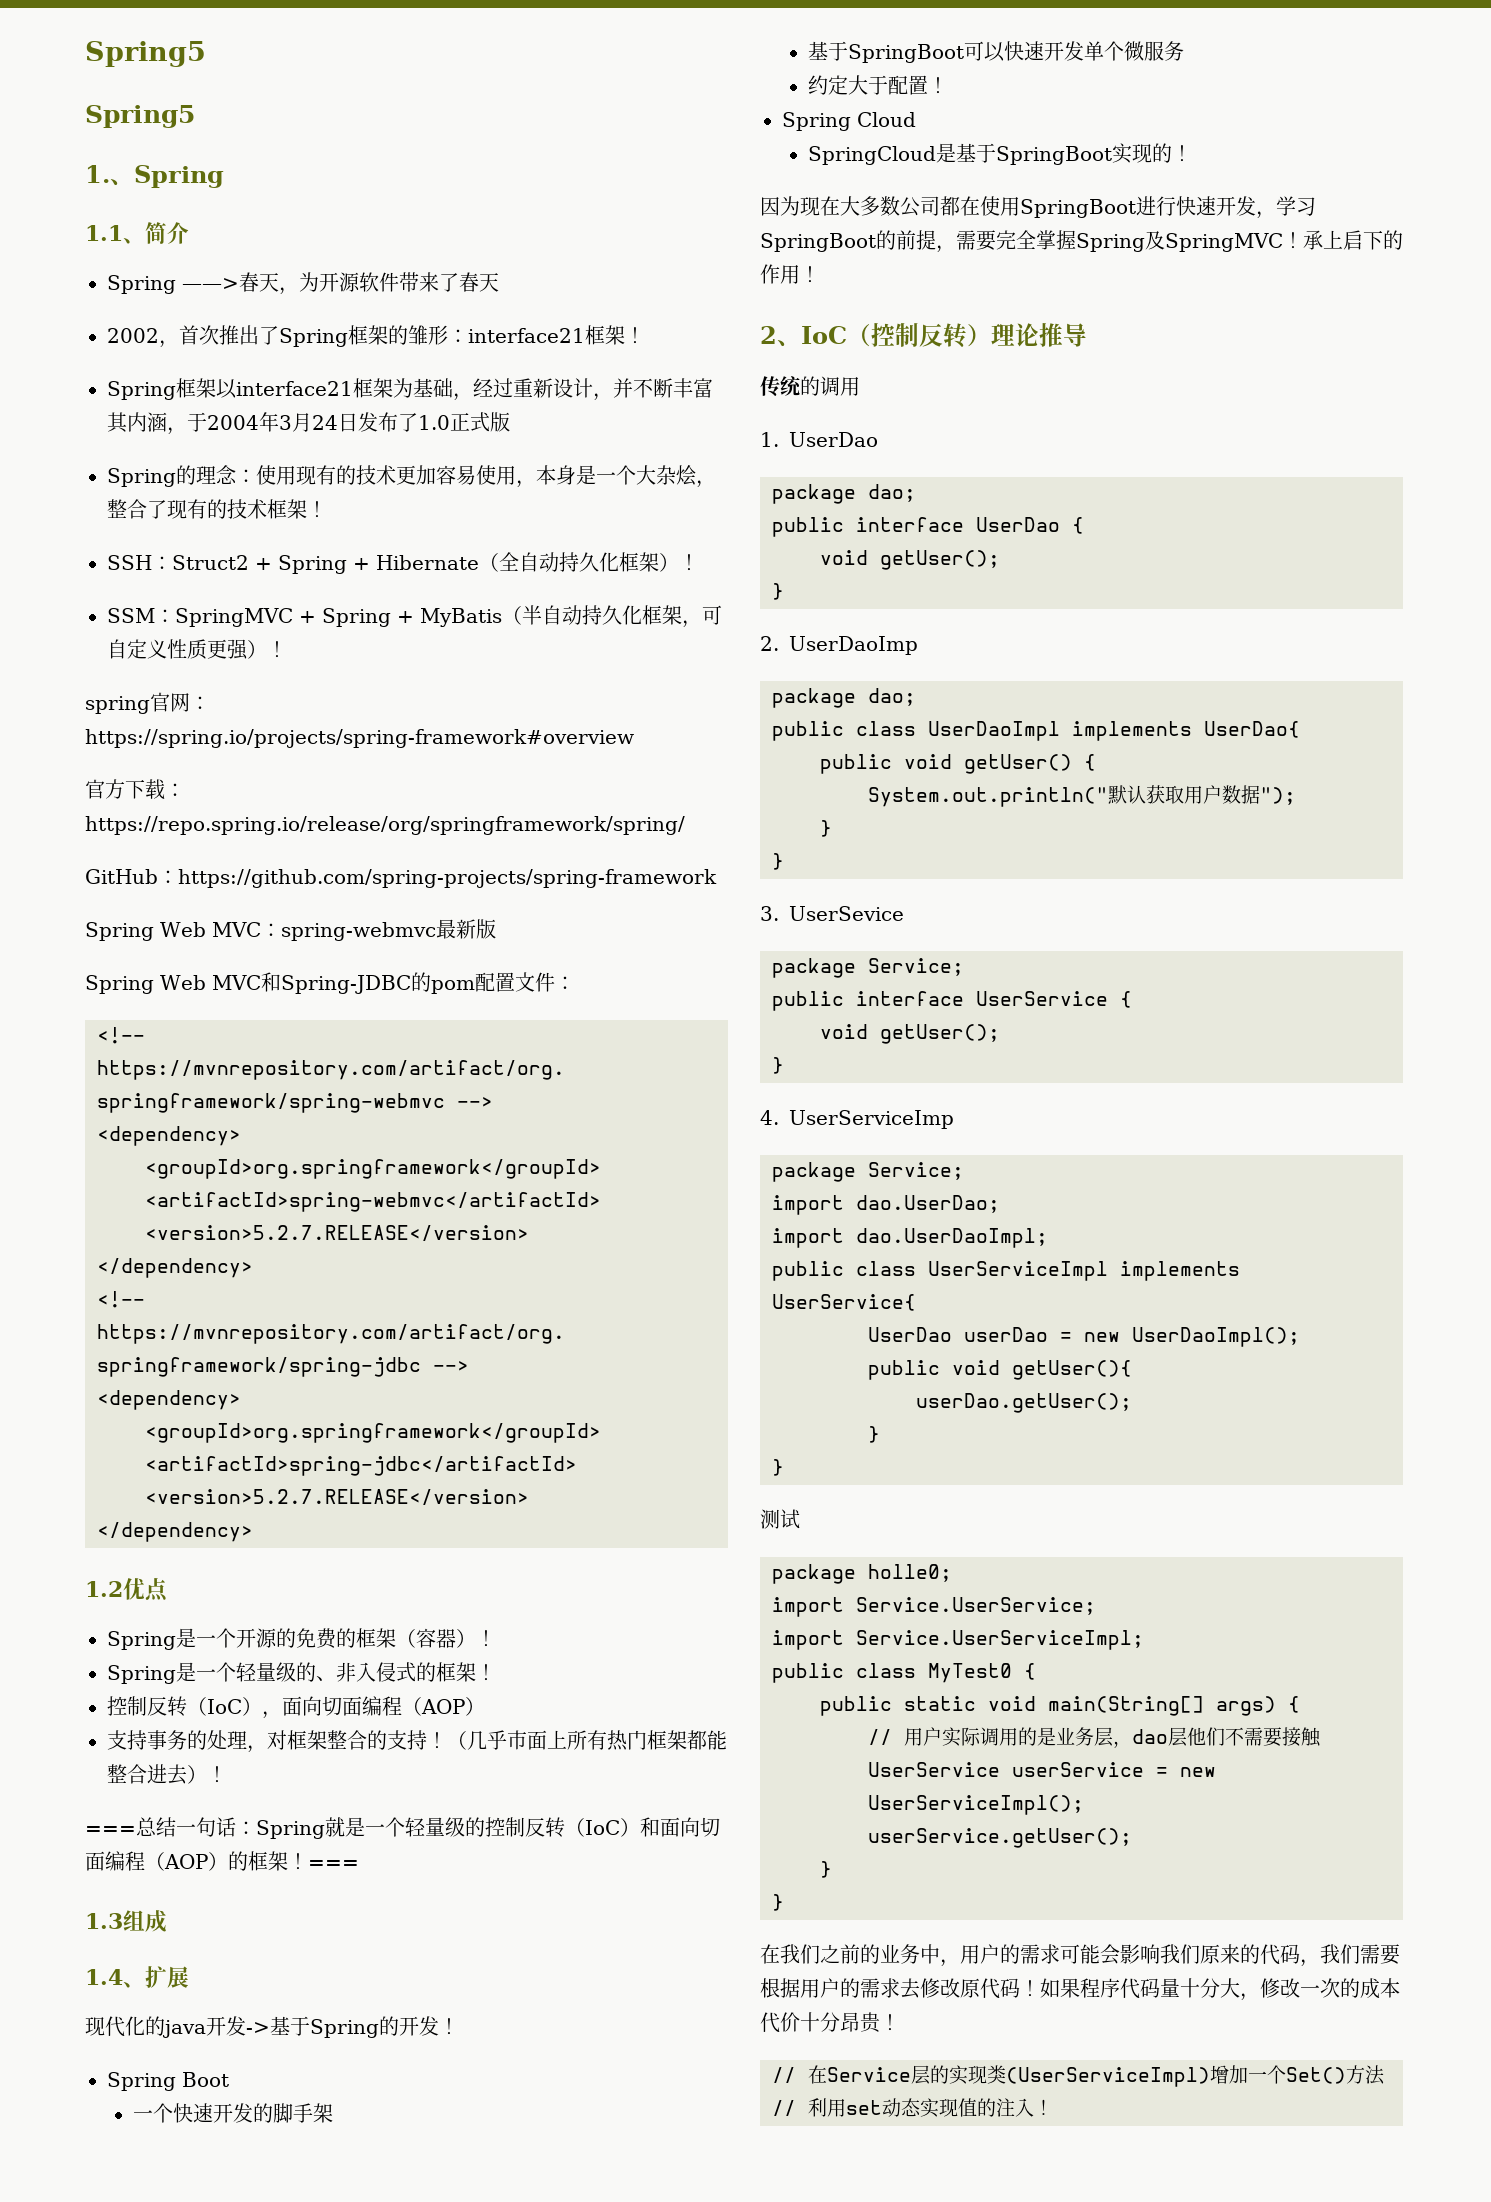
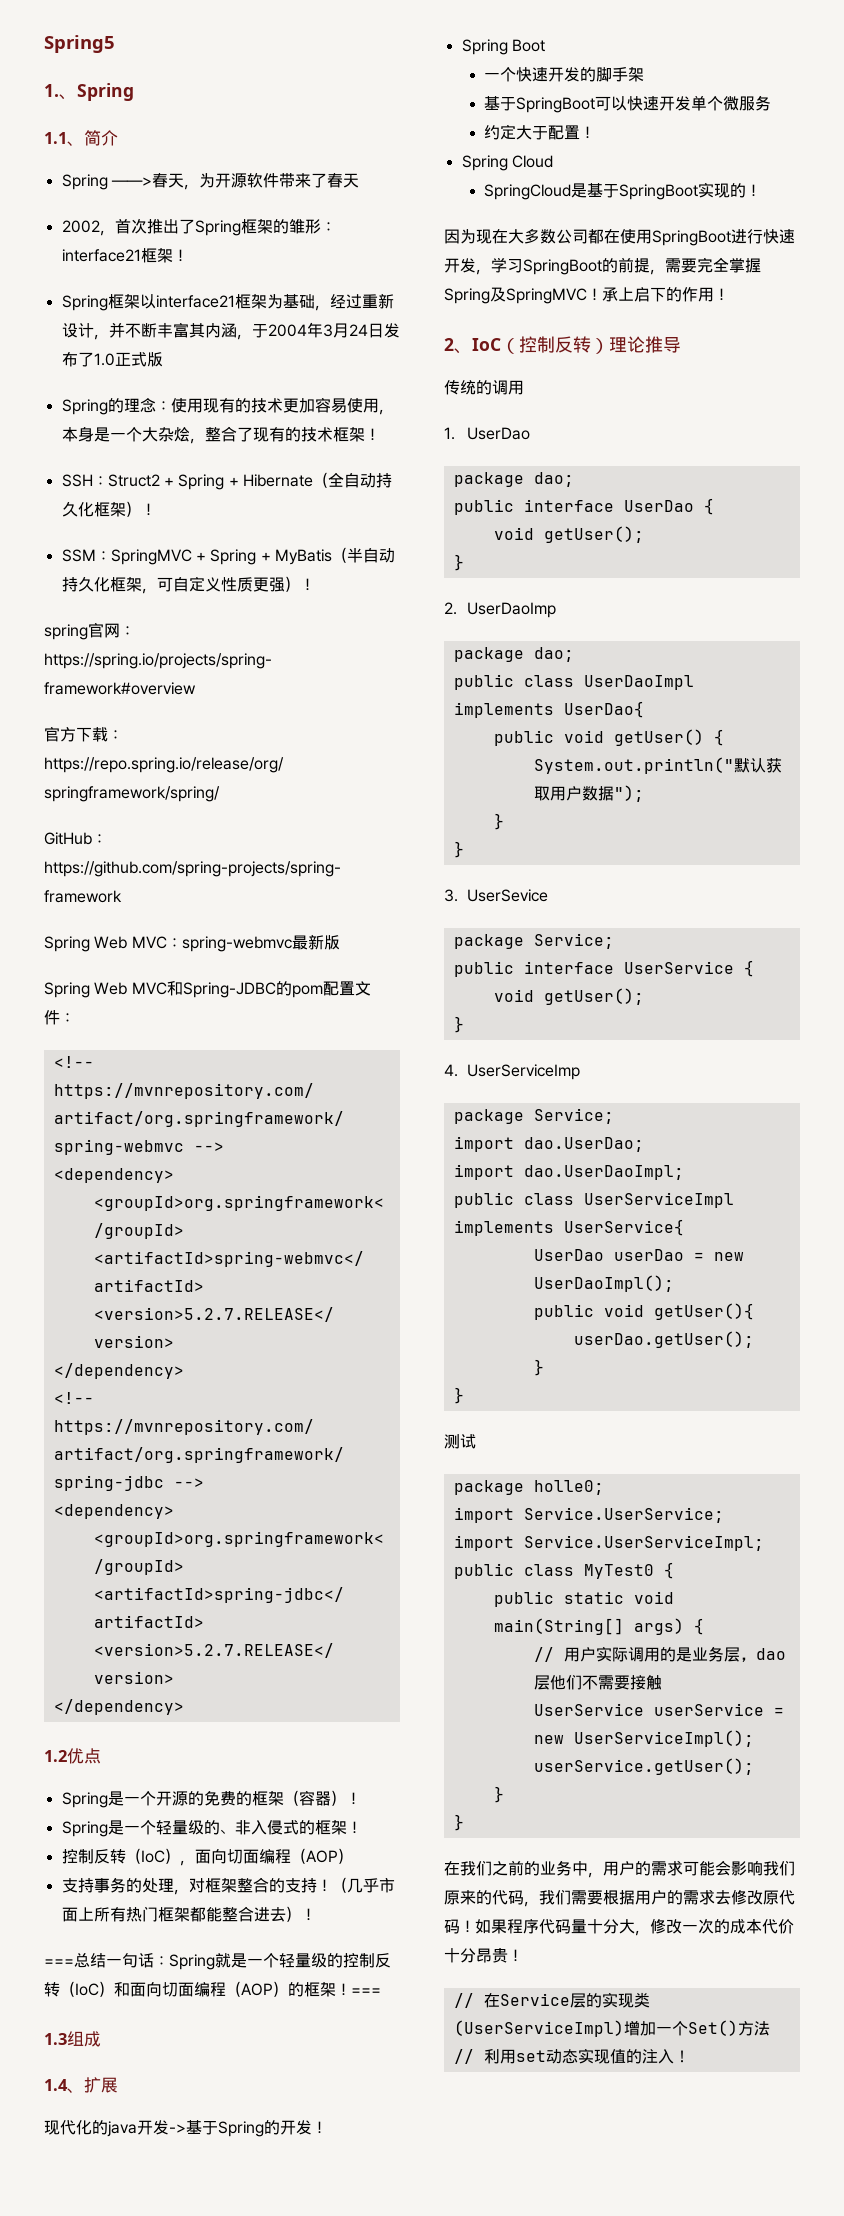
[85,41,206,67] [85,105,195,128] Spring5 // Spring5 -> [44,35,115,53] Spring5

